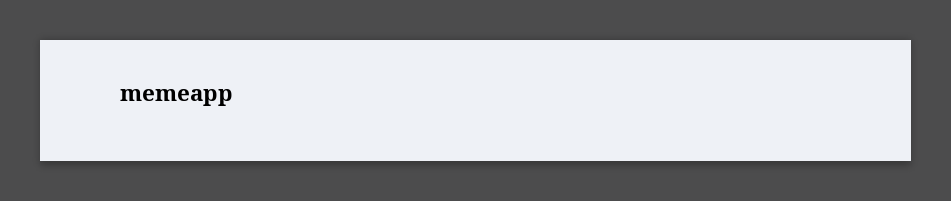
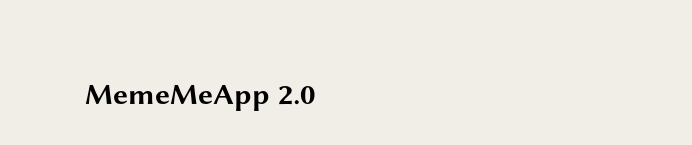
[120,89,233,106] memeapp -> [85,85,316,111] MemeMeApp 2.0

